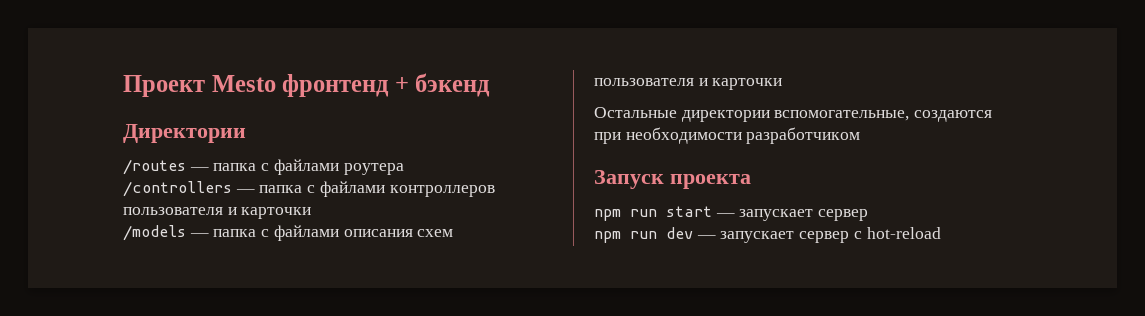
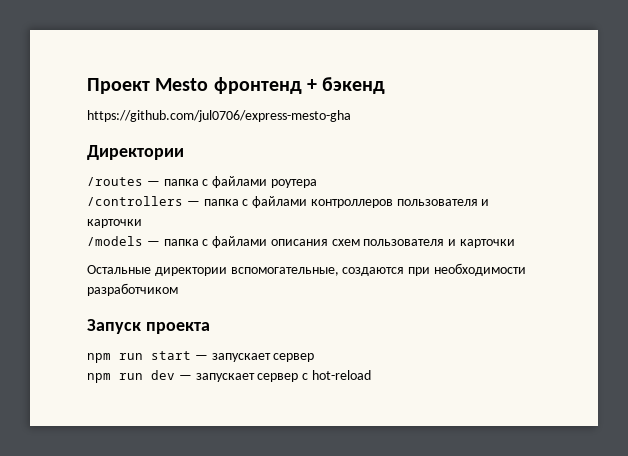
(491, 85) none -> [87,110,351,122] // https://github.com/jul0706/express-mesto-gha

